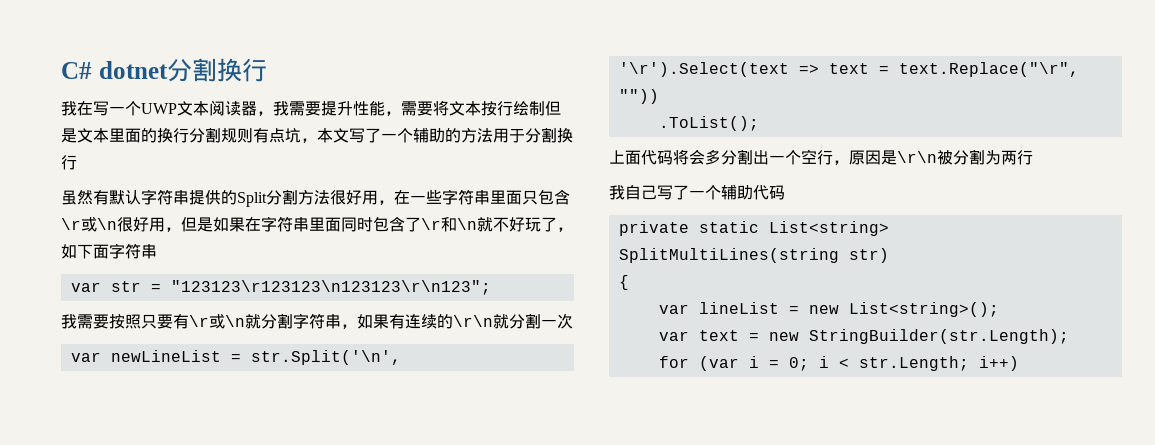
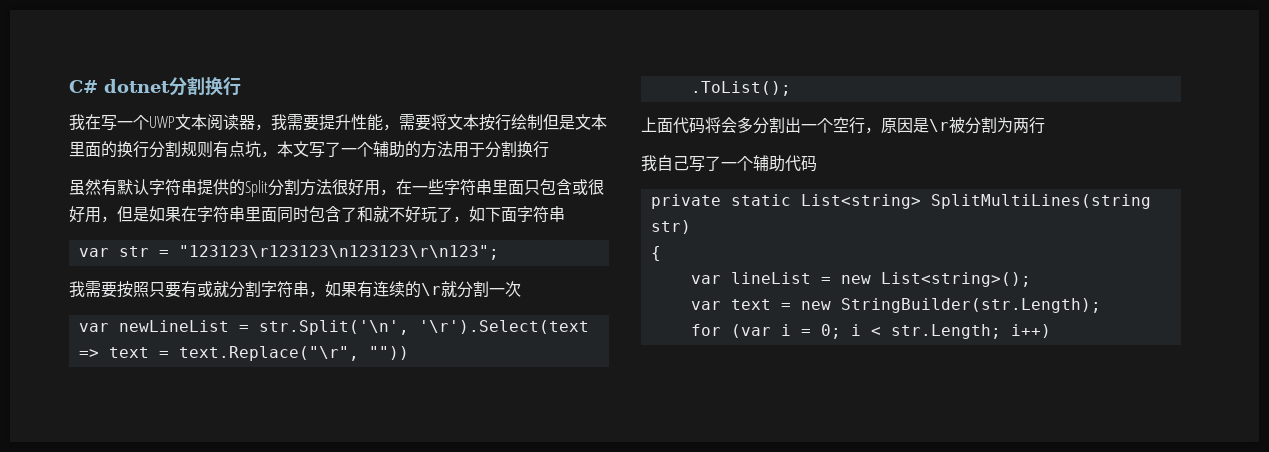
[61,217,117,232] \r或\n -> [572,179,588,195] 或
[421,217,477,232] \r和\n -> [357,206,373,222] 和
[189,314,245,329] \r或\n -> [197,281,213,297] 或
[453,315,493,327] \r\n -> [421,283,441,296] \r
[897,151,937,163] \r\n -> [929,119,949,132] \r

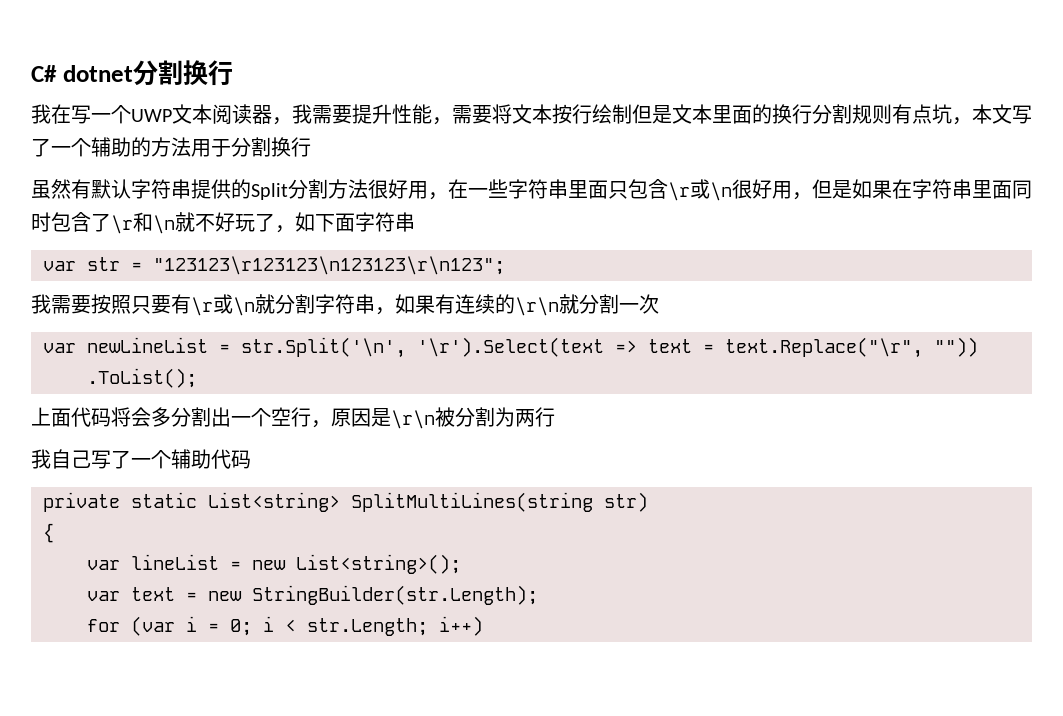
[572,179,588,195] 或 -> [668,179,732,201] \r或\n
[357,206,373,222] 和 -> [111,212,175,234] \r和\n
[197,281,213,297] 或 -> [191,294,255,316] \r或\n
[421,283,441,296] \r -> [515,297,559,316] \r\n
[929,119,949,132] \r -> [391,410,435,429] \r\n

